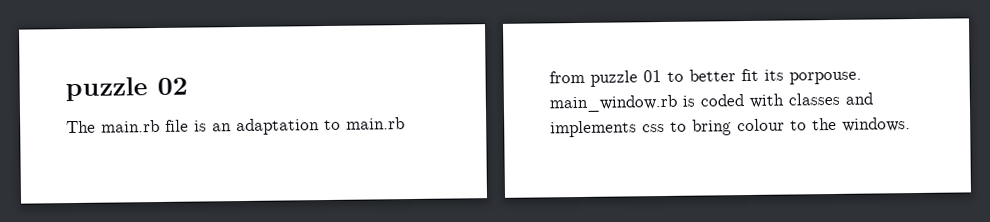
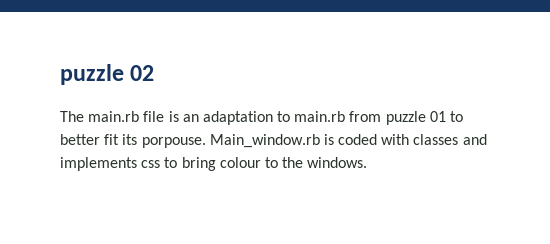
[549,94,678,113] main_window.rb -> [209,134,320,148] Main_window.rb

